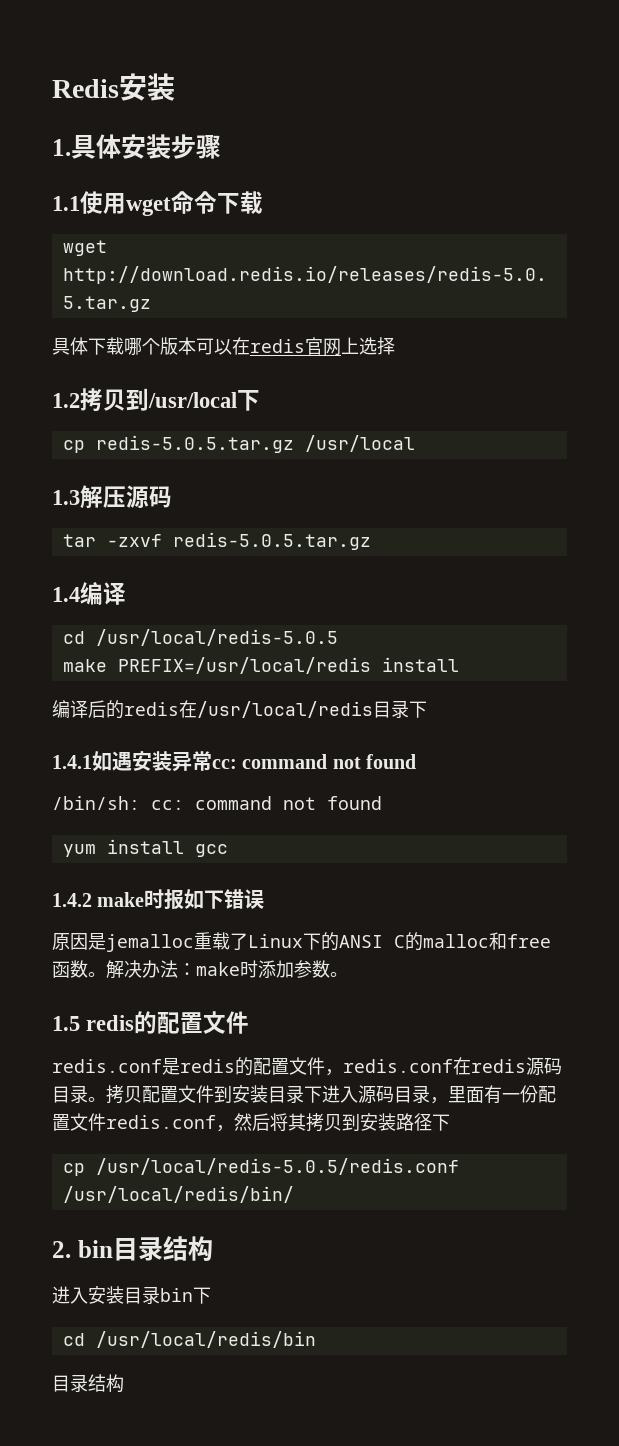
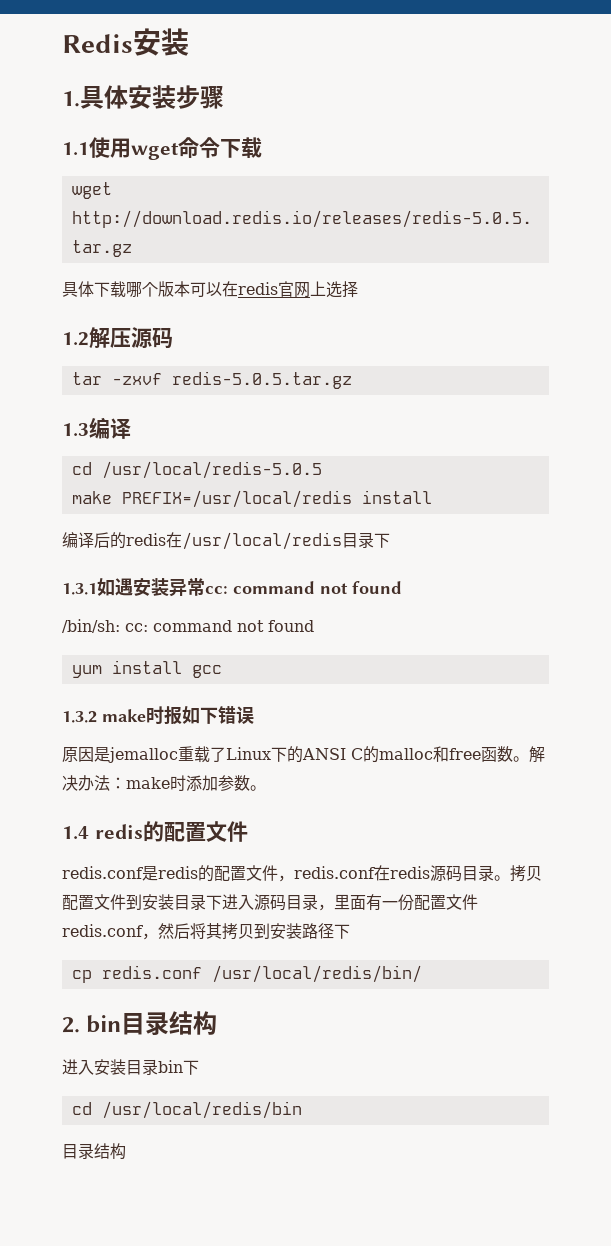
[80,388,260,412] [62,435,415,453] [52,490,80,505] 拷贝到/usr/local下 // cp redis-5.0.5.tar.gz /usr/local // 1.3 -> (89, 339) none
[52,587,80,602] 1.4 -> [62,423,89,436] 1.3
[52,755,92,769] 1.4.1 -> [62,583,97,595] 1.3.1
[52,893,92,907] 1.4.2 -> [62,711,97,723] 1.3.2
[52,1016,80,1031] 1.5 -> [62,826,89,839] 1.4
[95,1158,459,1175] /usr/local/redis-5.0.5/redis.conf -> [101,965,202,979] redis.conf

